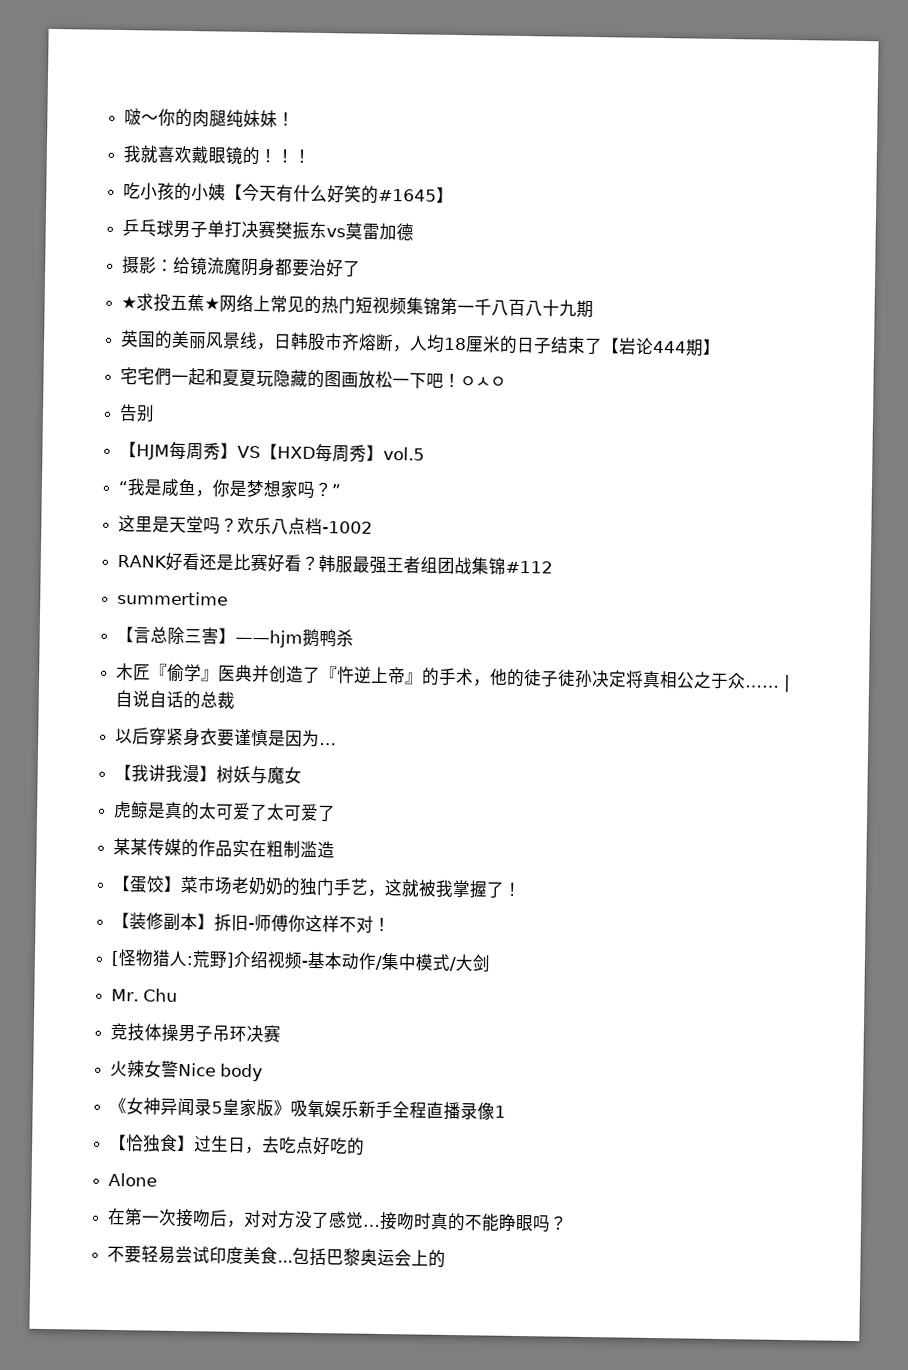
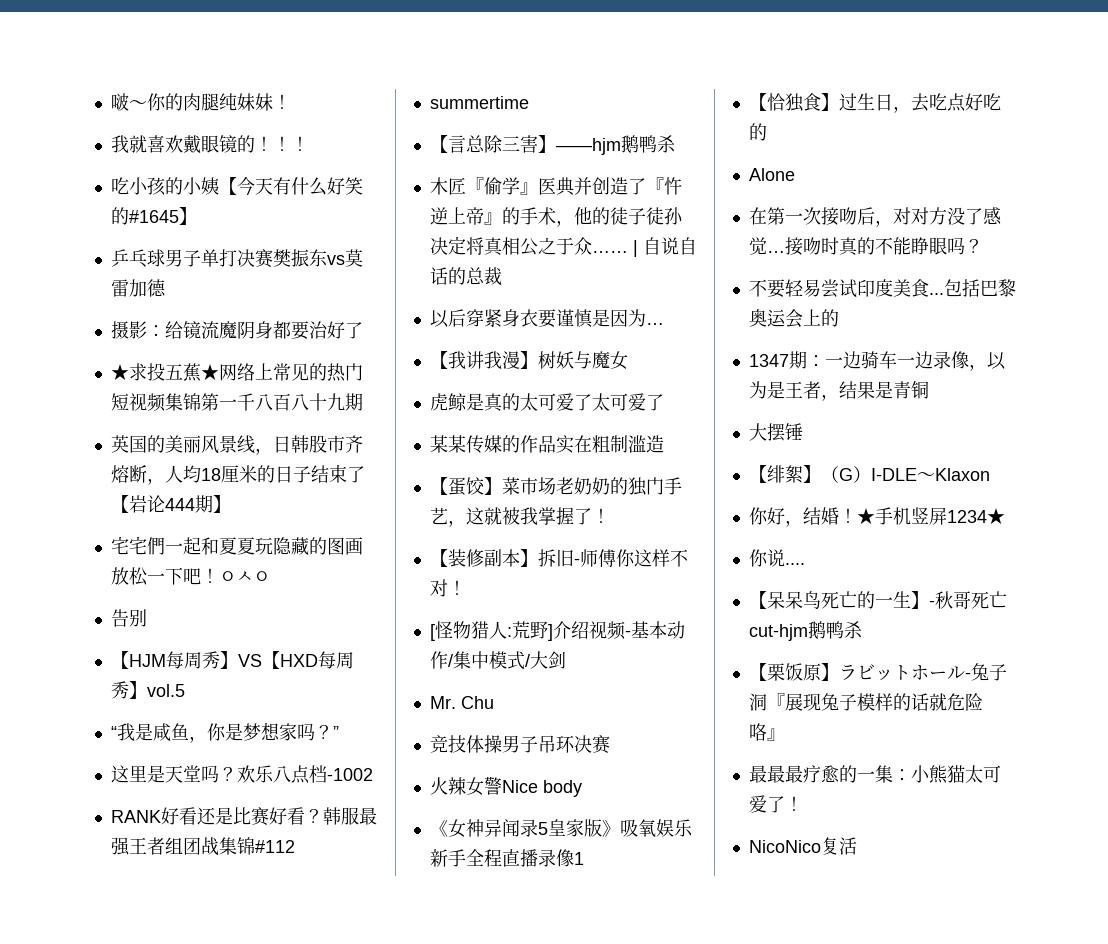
(447, 1258) none -> [748,351,1006,371] [748,381,929,401] [748,423,803,442] [748,465,990,483] [748,507,1005,527] [748,549,805,567] [748,591,1007,609] [748,621,862,641] [748,663,1007,681] [748,693,983,711] [748,723,785,741] [748,765,1001,784] [748,795,803,813] [748,837,857,855] // 1347期：一边骑车一边录像，以为是王者，结果是青铜 // 大摆锤 // 【绯絮】（G）I-DLE～Klaxon // 你好，结婚！★手机竖屏1234★ // 你说.... // 【呆呆鸟死亡的一生】-秋哥死亡cut-hjm鹅鸭杀 // 【栗饭原】ラビットホール-兔子洞『展现兔子模样的话就危险咯』 // 最最最疗愈的一集：小熊猫太可爱了！ // NicoNico复活

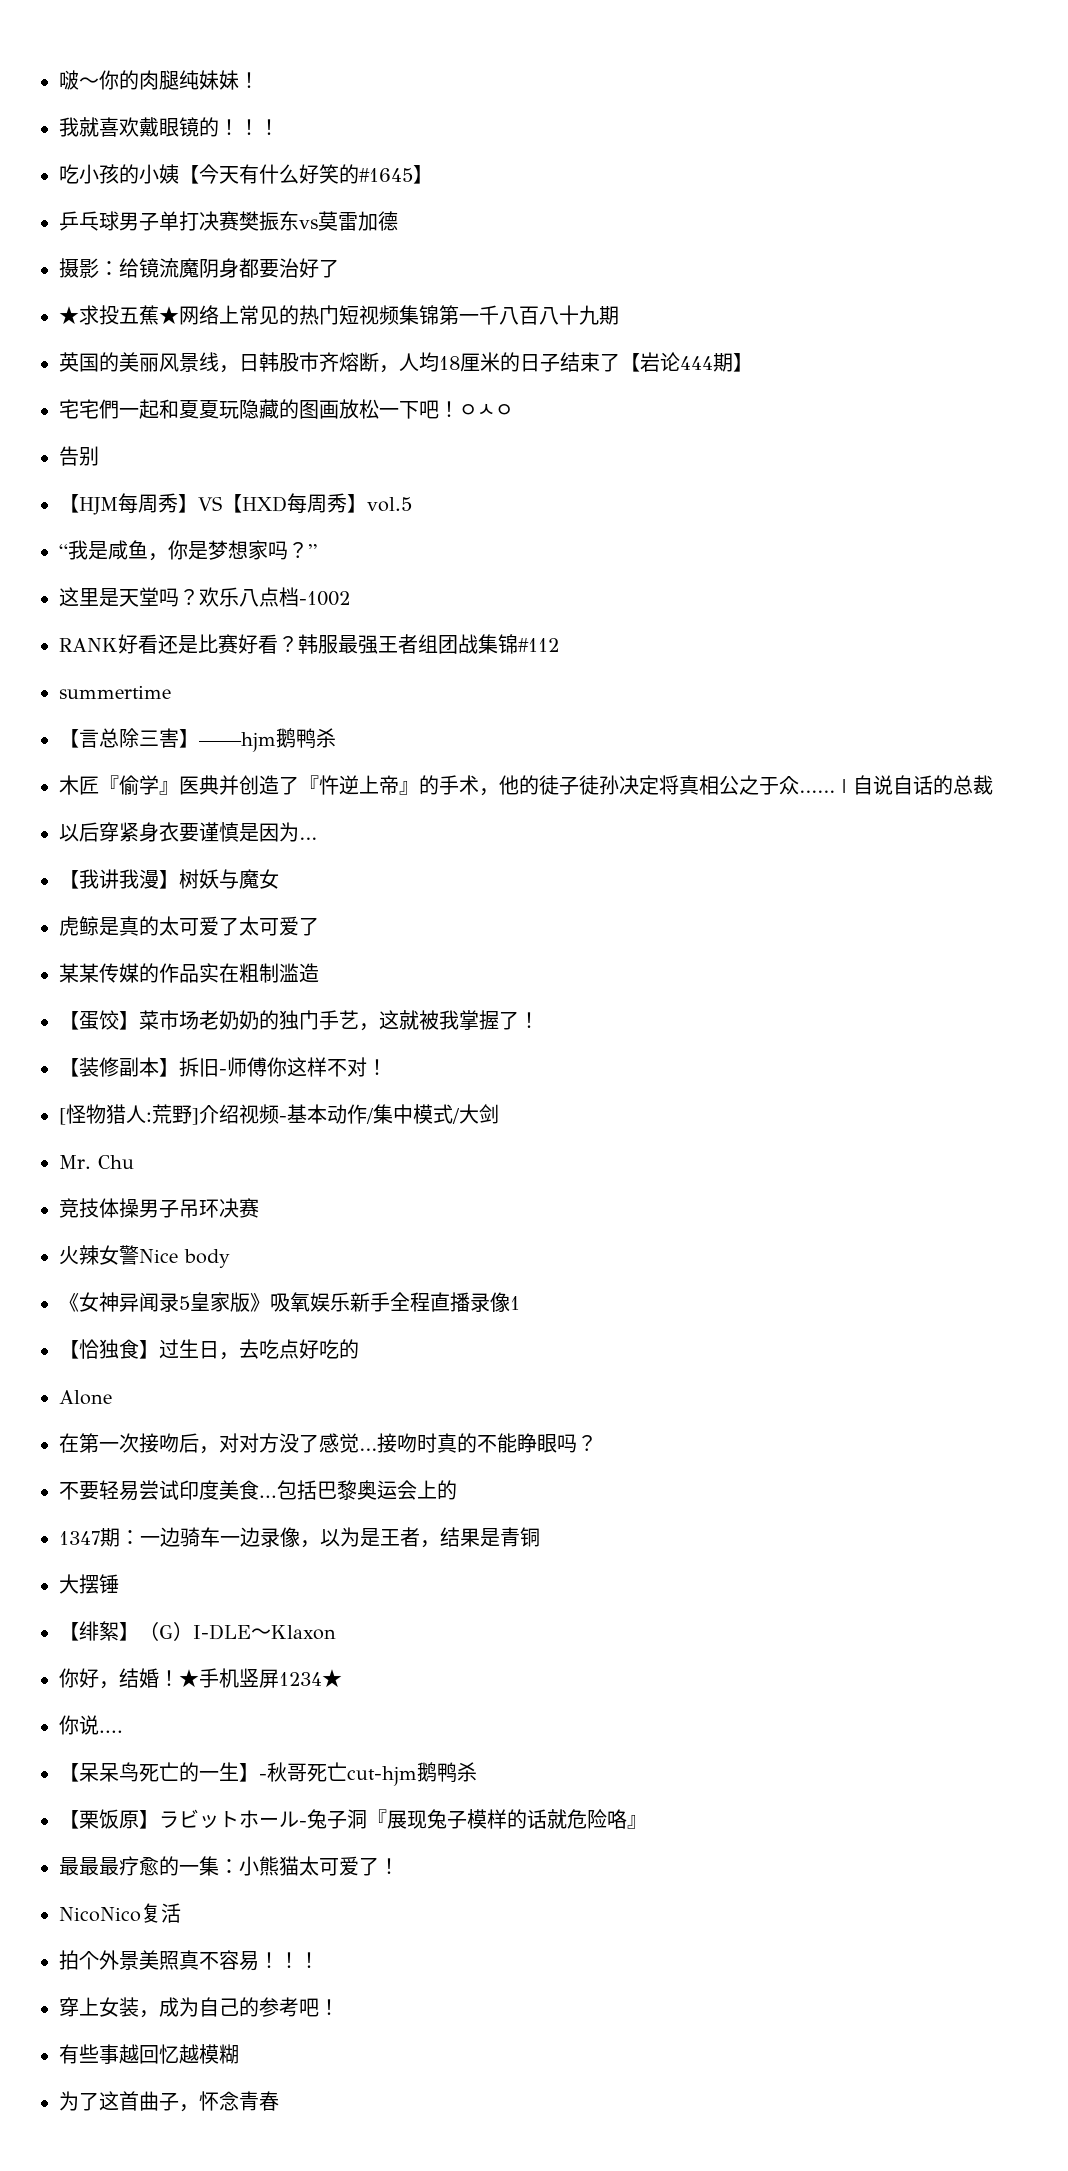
(857, 846) none -> [59,1950,319,1971] [59,1997,339,2018] [59,2044,239,2064] [59,2091,279,2112] // 拍个外景美照真不容易！！！ // 穿上女装，成为自己的参考吧！ // 有些事越回忆越模糊 // 为了这首曲子，怀念青春

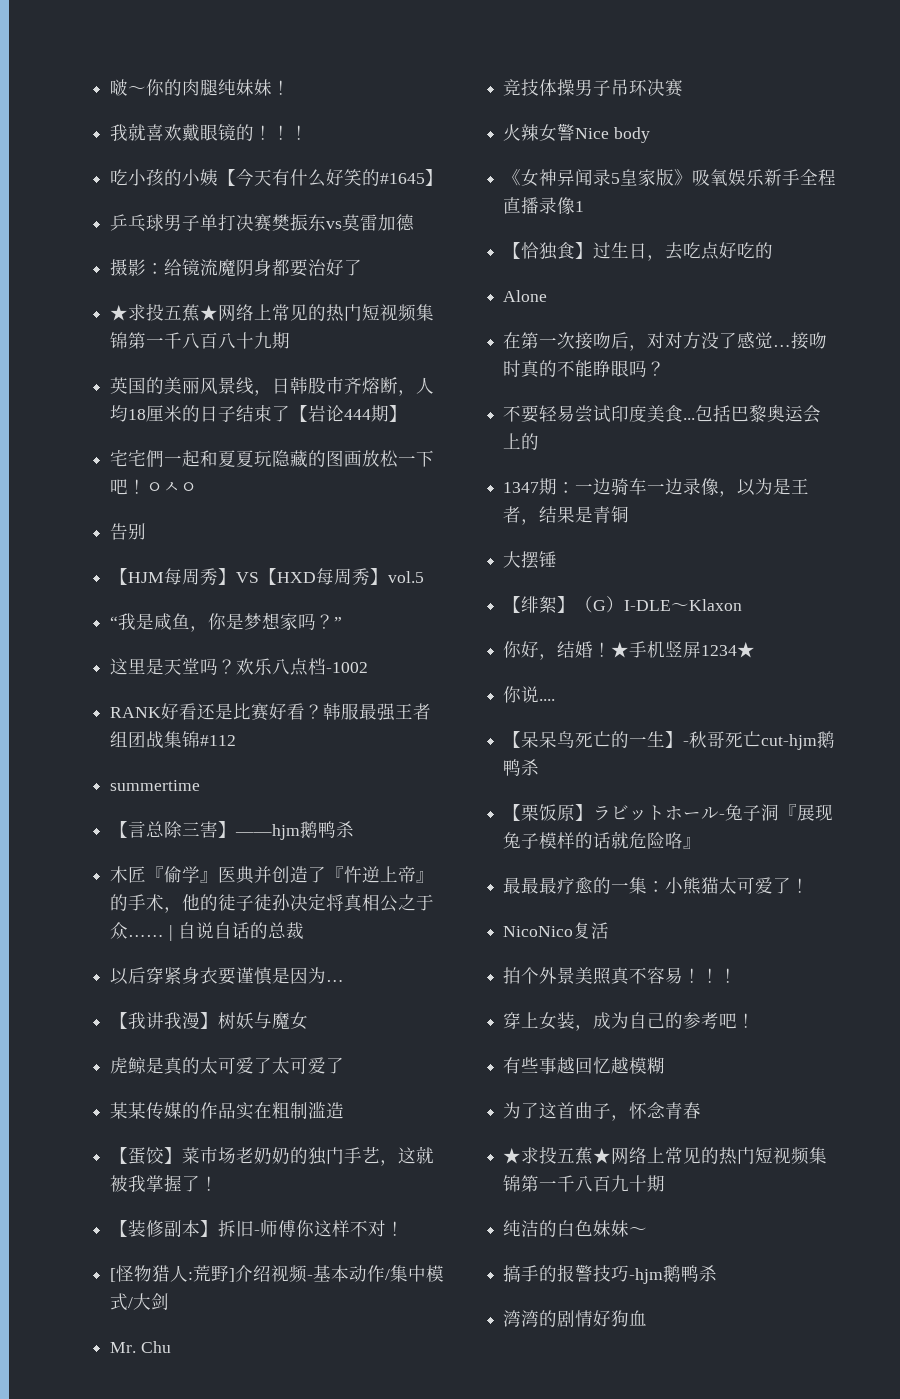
(279, 2101) none -> [503,1146,828,1165] [503,1175,666,1192] [503,1220,648,1237] [503,1264,718,1284] [503,1310,648,1327] // ★求投五蕉★网络上常见的热门短视频集锦第一千八百九十期 // 纯洁的白色妹妹～ // 搞手的报警技巧-hjm鹅鸭杀 // 湾湾的剧情好狗血

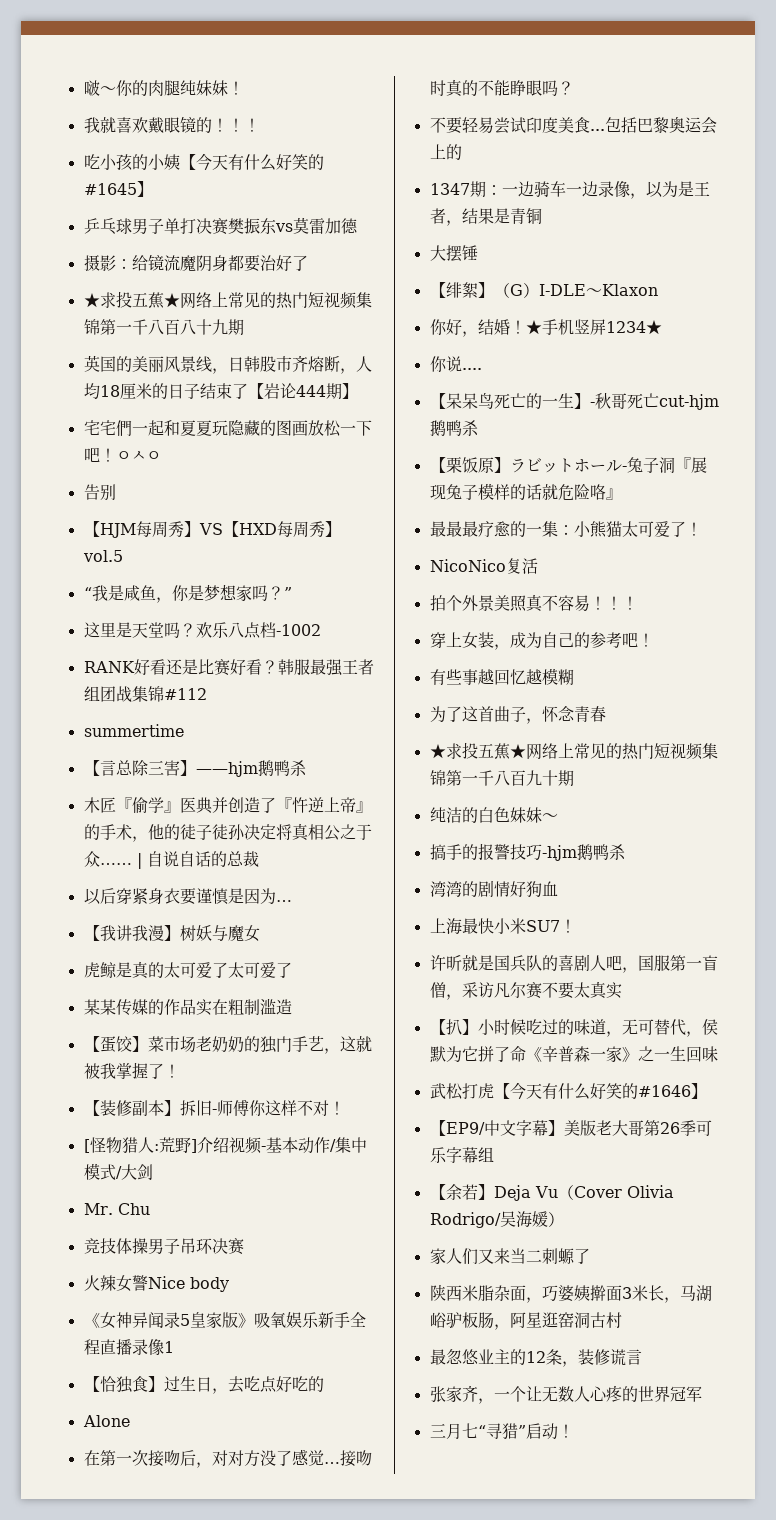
(648, 1318) none -> [429,918,576,935] [429,954,718,973] [429,981,622,1000] [429,1019,718,1037] [429,1046,718,1063] [429,1082,707,1100] [429,1120,712,1136] [429,1147,494,1163] [429,1184,674,1201] [429,1211,564,1228] [429,1248,590,1265] [429,1284,712,1303] [429,1312,622,1330] [429,1349,642,1367] [429,1385,702,1404] [429,1423,574,1440] // 上海最快小米SU7！ // 许昕就是国兵队的喜剧人吧，国服第一盲僧，采访凡尔赛不要太真实 // 【扒】小时候吃过的味道，无可替代，侯默为它拼了命《辛普森一家》之一生回味 // 武松打虎【今天有什么好笑的#1646】 // 【EP9/中文字幕】美版老大哥第26季可乐字幕组 // 【余若】Deja Vu（Cover Olivia Rodrigo/吴海媛） // 家人们又来当二刺螈了 // 陕西米脂杂面，巧婆姨擀面3米长，马湖峪驴板肠，阿星逛窑洞古村 // 最忽悠业主的12条，装修谎言 // 张家齐，一个让无数人心疼的世界冠军 // 三月七“寻猎”启动！

